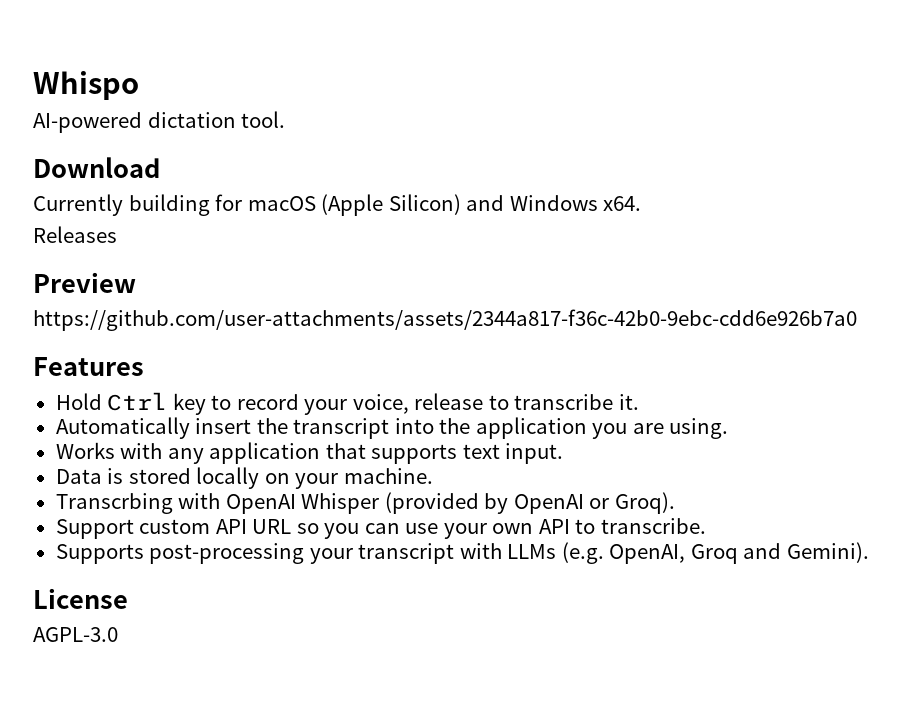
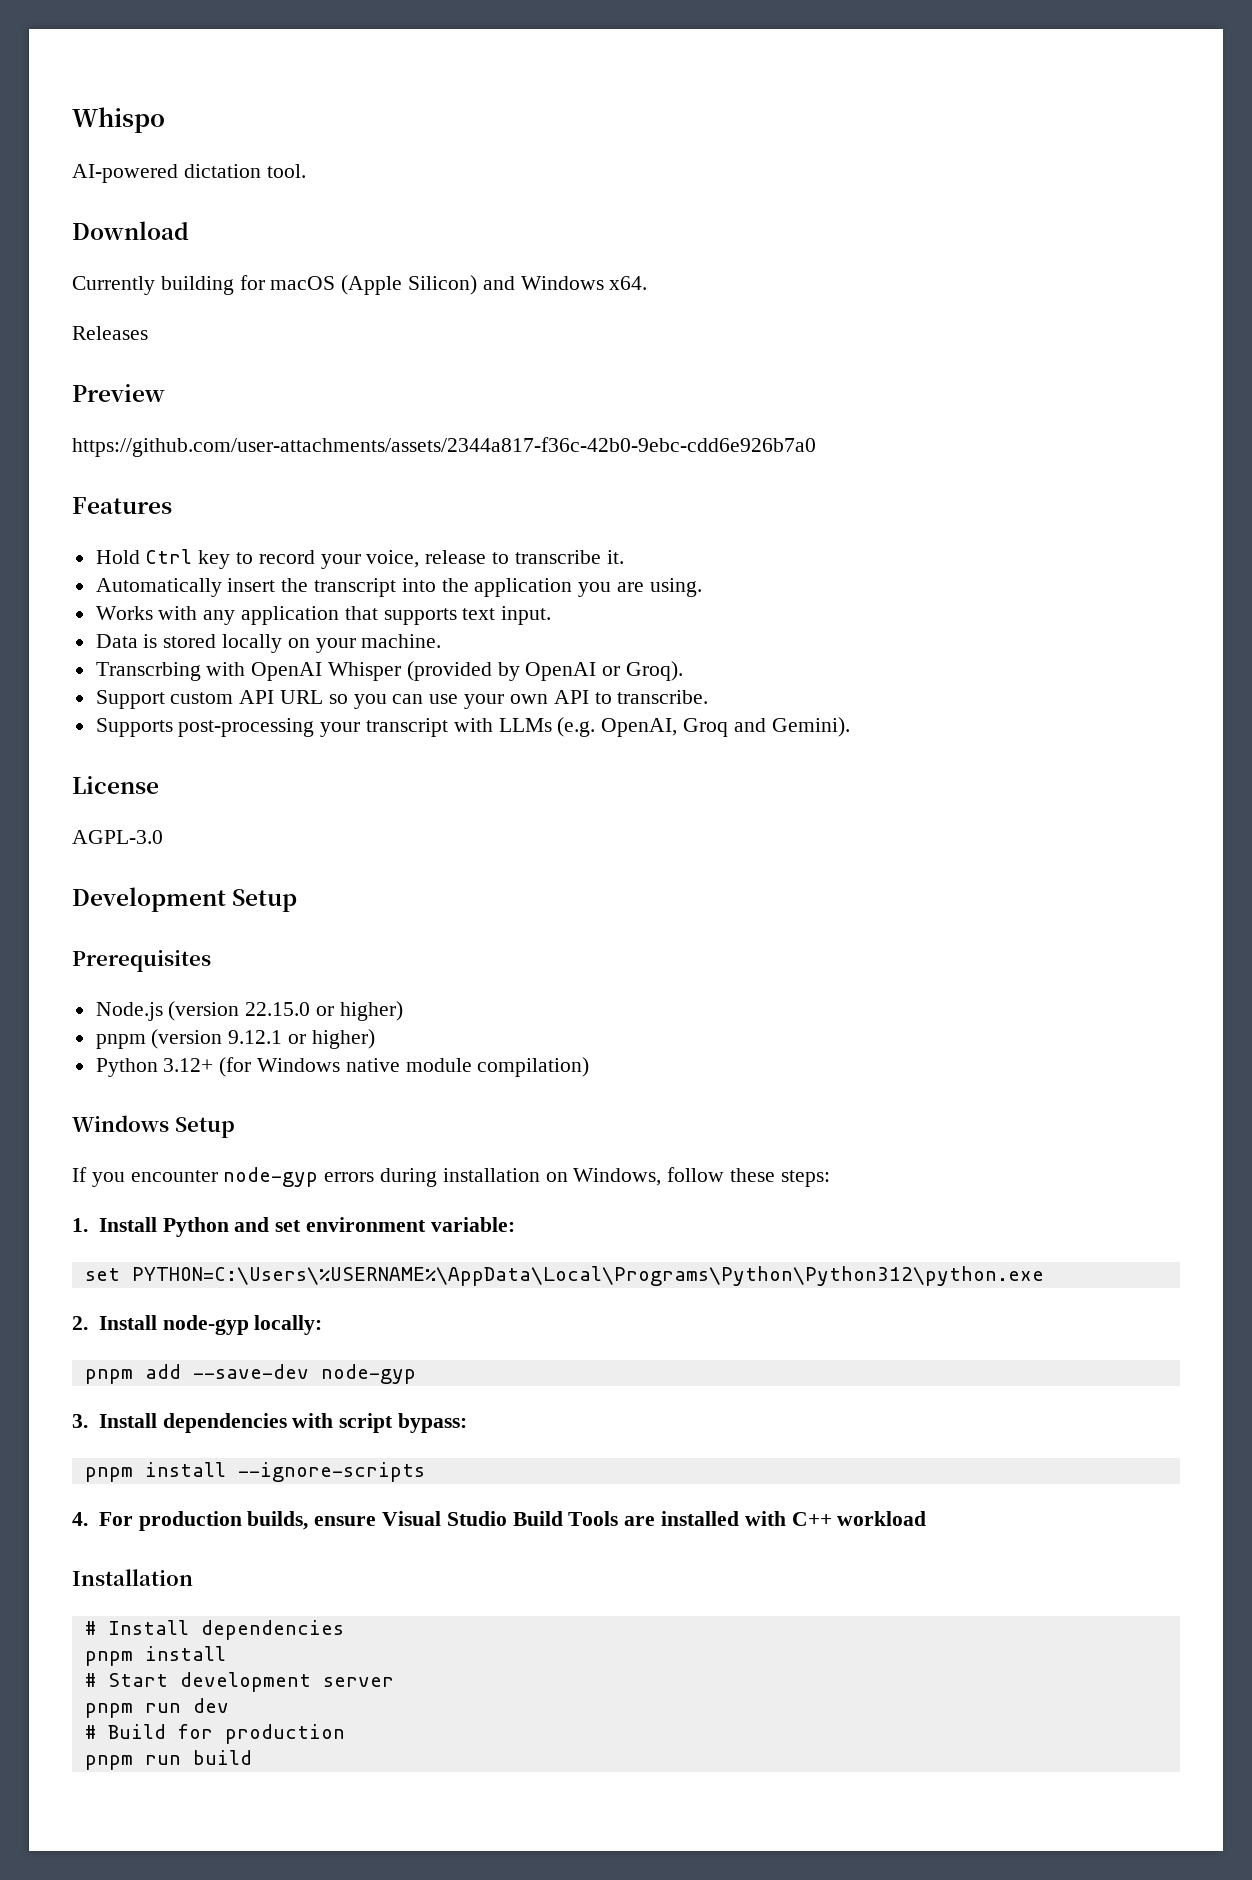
(118, 634) none -> [72,887,298,912] [72,950,211,972] [95,1001,403,1021] [95,1029,375,1049] [95,1057,590,1077] [72,1115,235,1138] [72,1167,830,1187] [72,1217,515,1237] [84,1266,1044,1286] [72,1315,323,1335] [84,1364,416,1384] [72,1413,467,1433] [84,1462,425,1482] [72,1511,927,1531] [72,1569,193,1586] [84,1620,344,1640] [84,1646,226,1666] [84,1672,394,1692] [84,1698,229,1718] [84,1724,345,1744] [84,1750,252,1770] // Development Setup // Prerequisites // Node.js (version 22.15.0 or higher) // pnpm (version 9.12.1 or higher) // Python 3.12+ (for Windows native module compilation) // Windows Setup // If you encounter node-gyp errors during installation on Windows, follow these steps: // 1. Install Python and set environment variable: // set PYTHON=C:\Users\%USERNAME%\AppData\Local\Programs\Python\Python312\python.exe // 2. Install node-gyp locally: // pnpm add --save-dev node-gyp // 3. Install dependencies with script bypass: // pnpm install --ignore-scripts // 4. For production builds, ensure Visual Studio Build Tools are installed with C++ workload // Installation // # Install dependencies // pnpm install // # Start development server // pnpm run dev // # Build for production // pnpm run build

